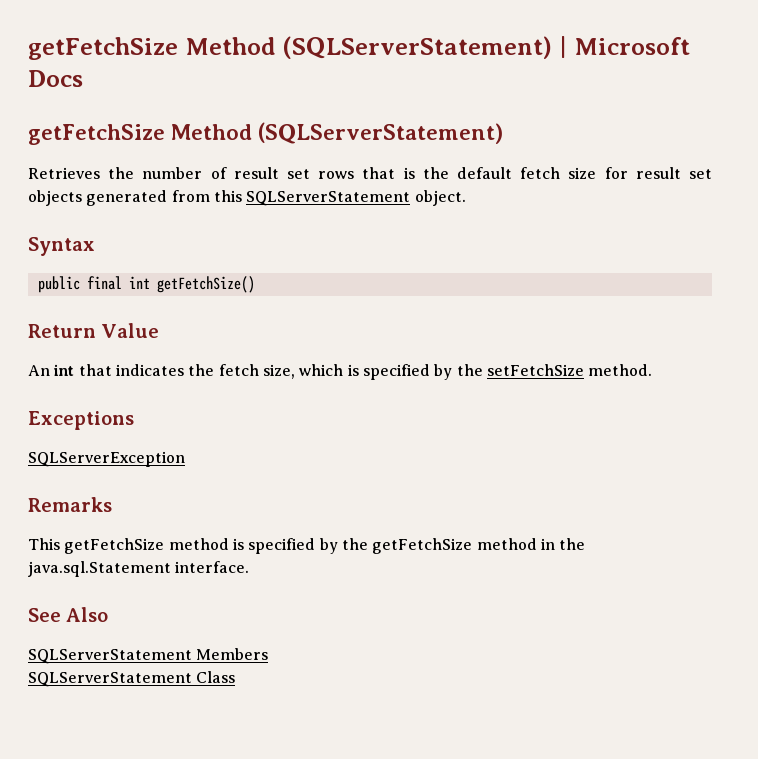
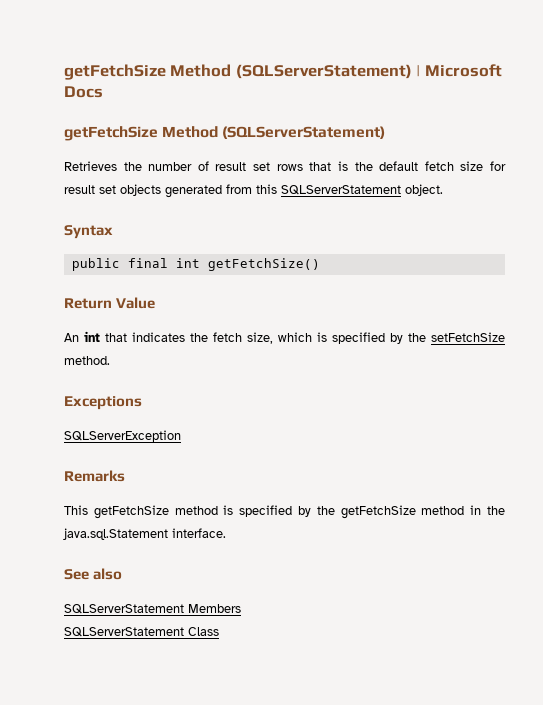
[66,607,109,622] Also -> [93,568,123,580] also

